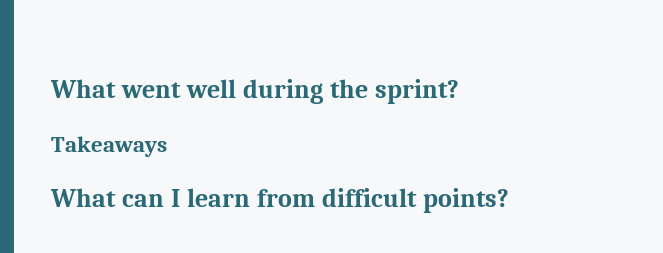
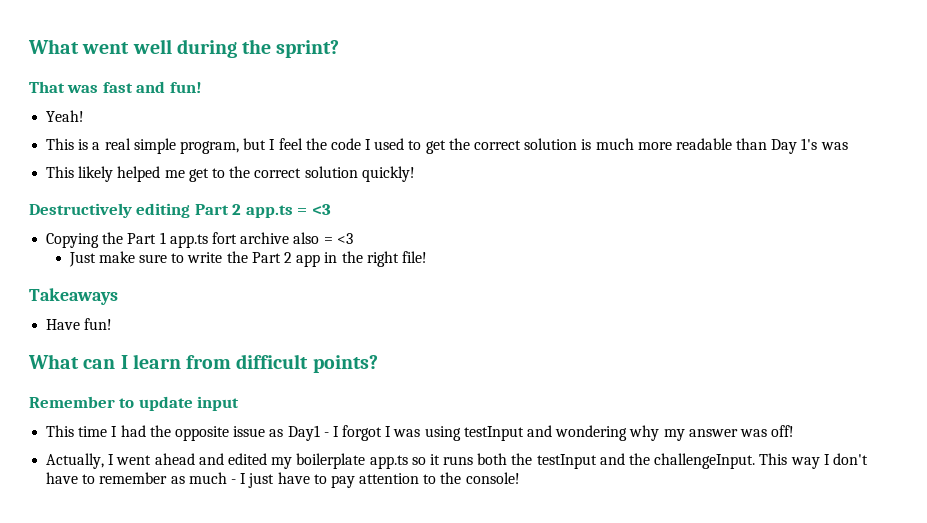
(460, 91) none -> [29,81,202,93] [46,110,85,122] [46,138,848,154] [46,166,415,182] [29,203,331,218] [46,232,353,248] [68,251,427,267] // That was fast and fun! // Yeah! // This is a real simple program, but I feel the code I used to get the correct solution is much more readable than Day 1's was // This likely helped me get to the correct solution quickly! // Destructively editing Part 2 app.ts = <3 // Copying the Part 1 app.ts fort archive also = <3 // Just make sure to write the Part 2 app in the right file!
(167, 146) none -> [46,318,113,330] // Have fun!
(510, 200) none -> [29,396,240,411] [46,425,795,441] [46,453,868,469] [46,472,520,488] // Remember to update input // This time I had the opposite issue as Day1 - I forgot I was using testInput and wondering why my answer was off! // Actually, I went ahead and edited my boilerplate app.ts so it runs both the testInput and the challengeInput. This way I don't have to remember as much - I just have to pay attention to the console!

